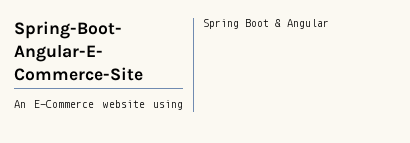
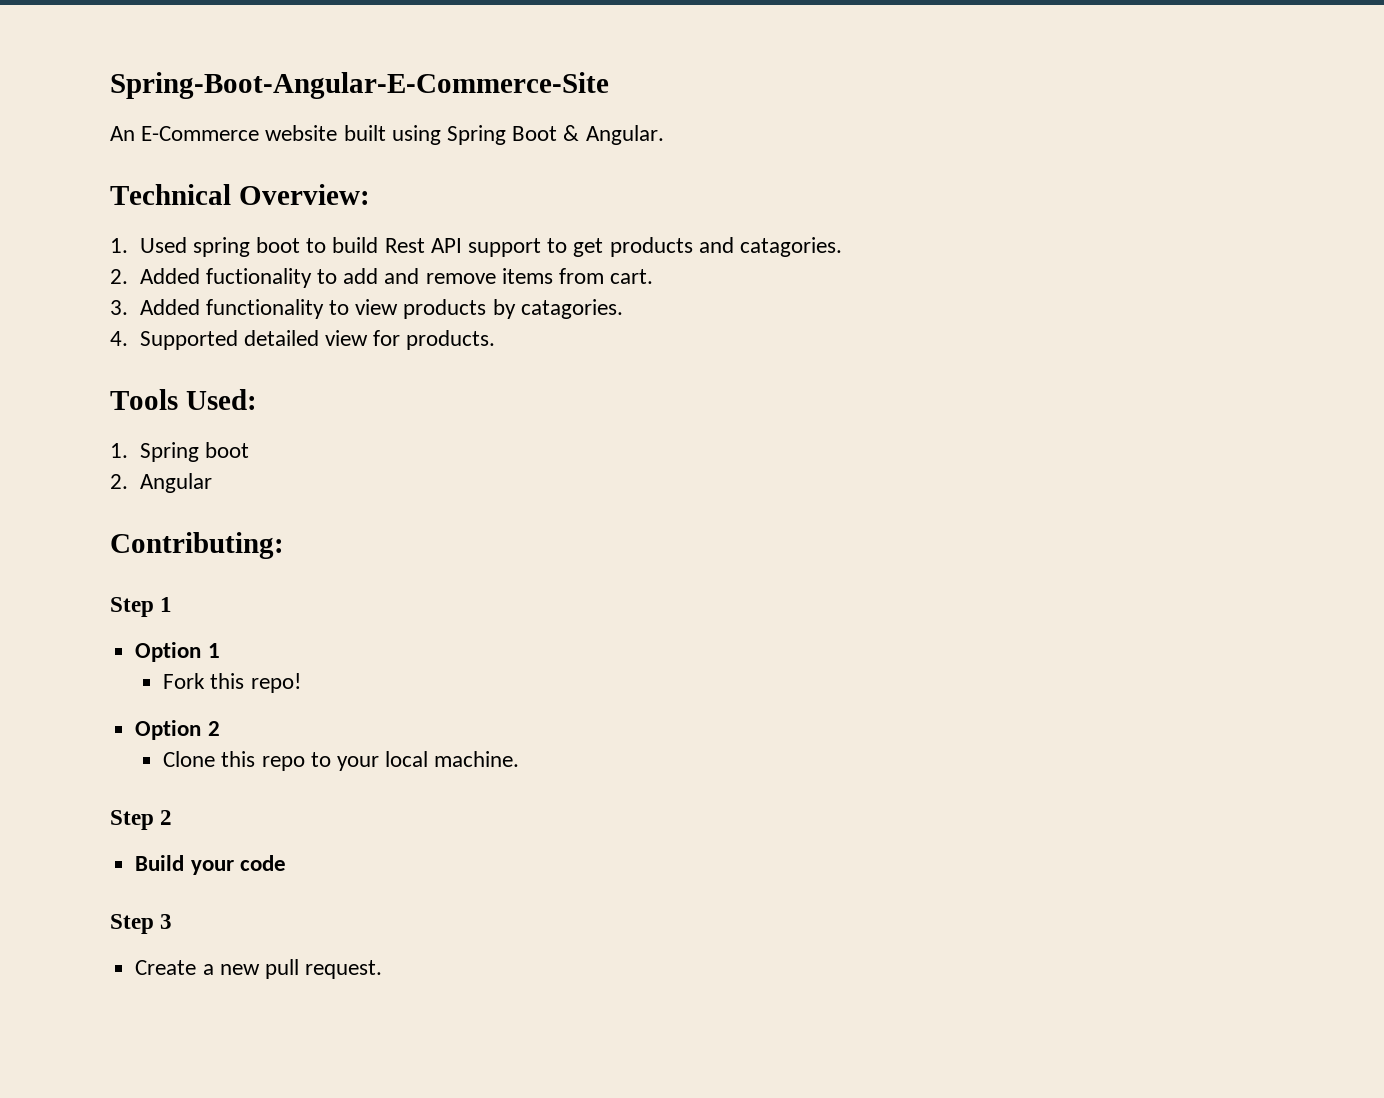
(145, 104) none -> [343,125,386,141] built
[287,19,329,29] Angular -> [585,125,664,145] [110,184,370,205] [110,237,843,257] [110,268,654,288] [110,299,623,319] [110,330,496,350] [110,389,257,410] [110,442,249,462] [110,473,212,493] [110,532,284,559] [110,597,173,617] [135,642,220,662] [163,673,301,693] [135,720,220,740] [163,751,520,771] [110,810,173,830] [135,855,286,875] [110,914,173,934] [135,959,383,979] Angular. // Technical Overview: // 1. Used spring boot to build Rest API support to get products and catagories. // 2. Added fuctionality to add and remove items from cart. // 3. Added functionality to view products by catagories. // 4. Supported detailed view for products. // Tools Used: // 1. Spring boot // 2. Angular // Contributing: // Step 1 // Option 1 // Fork this repo! // Option 2 // Clone this repo to your local machine. // Step 2 // Build your code // Step 3 // Create a new pull request.

